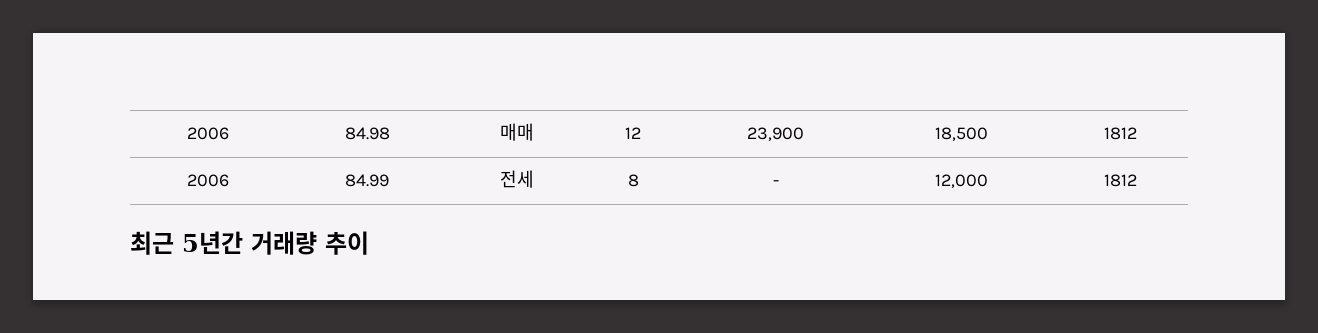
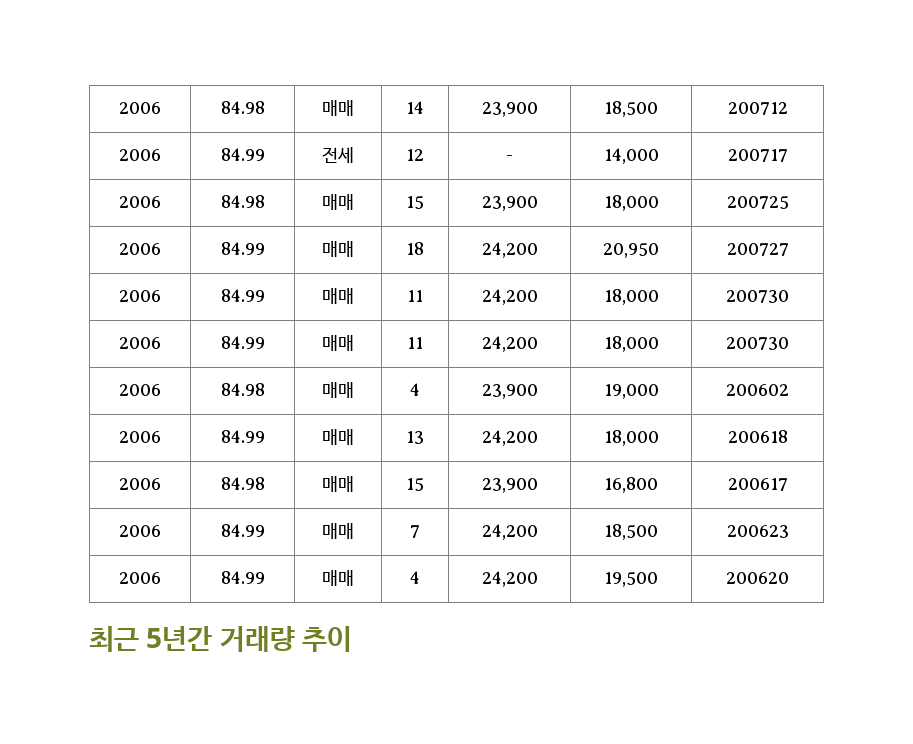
[187,127,229,140] [344,127,390,140] [500,123,534,141] [625,127,641,139] 2006 | 84.98 | 매매 | 12 -> [119,102,161,114] [220,101,265,114] [322,100,354,116] [406,101,424,114] 2006 | 84.98 | 매매 | 14
[1103,127,1137,140] 1812 -> [727,102,788,115] 200712
[627,174,639,187] 8 -> [406,149,424,161] 12
[935,174,988,188] [1103,174,1137,187] 12,000 | 1812 -> [603,148,659,164] [727,149,788,162] [119,196,161,208] [220,195,265,208] [322,194,354,210] [406,196,424,209] [481,196,538,211] [603,195,659,211] [726,196,789,209] [119,243,161,255] [220,242,265,255] [322,241,354,257] [406,242,424,255] [481,242,538,258] [603,243,659,258] [726,243,789,256] [119,290,161,302] [220,289,265,302] [322,288,354,304] [407,290,423,302] [481,289,538,305] [603,289,659,305] [726,290,789,303] [119,337,161,349] [220,336,265,349] [322,335,354,351] [407,337,423,349] [481,336,538,352] [603,336,659,352] [726,337,789,350] [119,384,161,396] [220,383,265,396] [322,382,354,398] [410,383,420,396] [481,384,538,399] [603,384,659,399] [726,384,789,396] [119,431,161,443] [220,430,265,443] [322,429,354,445] [406,431,424,444] [481,430,538,446] [603,430,659,446] [727,430,788,443] [119,478,161,490] [220,477,265,490] [322,476,354,492] [406,478,424,491] [481,478,538,493] [604,477,658,493] [727,478,788,491] [119,525,161,537] [220,524,265,537] [322,523,354,539] [410,525,420,538] [481,524,538,540] [604,524,658,540] [726,525,789,538] [119,572,161,584] [220,571,265,584] [322,570,354,586] [410,571,420,584] [481,571,538,587] [604,572,658,587] [726,572,789,584] 14,000 | 200717 // 2006 | 84.98 | 매매 | 15 | 23,900 | 18,000 | 200725 // 2006 | 84.99 | 매매 | 18 | 24,200 | 20,950 | 200727 // 2006 | 84.99 | 매매 | 11 | 24,200 | 18,000 | 200730 // 2006 | 84.99 | 매매 | 11 | 24,200 | 18,000 | 200730 // 2006 | 84.98 | 매매 | 4 | 23,900 | 19,000 | 200602 // 2006 | 84.99 | 매매 | 13 | 24,200 | 18,000 | 200618 // 2006 | 84.98 | 매매 | 15 | 23,900 | 16,800 | 200617 // 2006 | 84.99 | 매매 | 7 | 24,200 | 18,500 | 200623 // 2006 | 84.99 | 매매 | 4 | 24,200 | 19,500 | 200620

